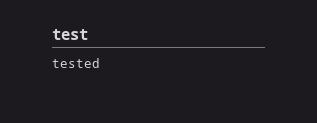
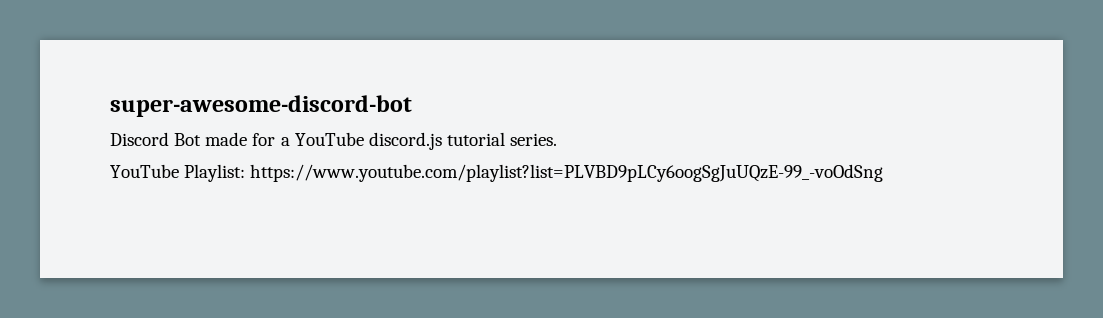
[52,29,88,40] [52,58,100,68] test // tested -> [110,95,412,117] [110,132,558,150] [110,164,884,182] super-awesome-discord-bot // Discord Bot made for a YouTube discord.js tutorial series. // YouTube Playlist: https://www.youtube.com/playlist?list=PLVBD9pLCy6oogSgJuUQzE-99_-voOdSng

